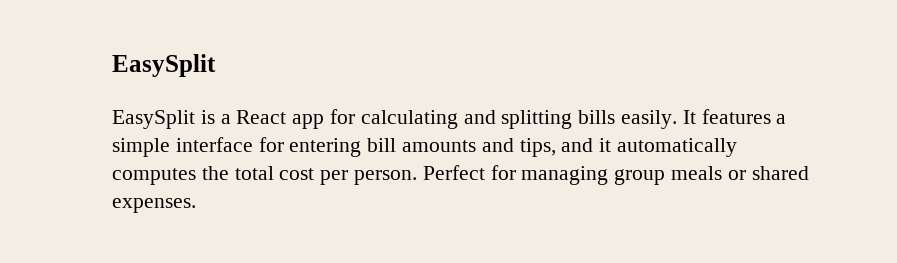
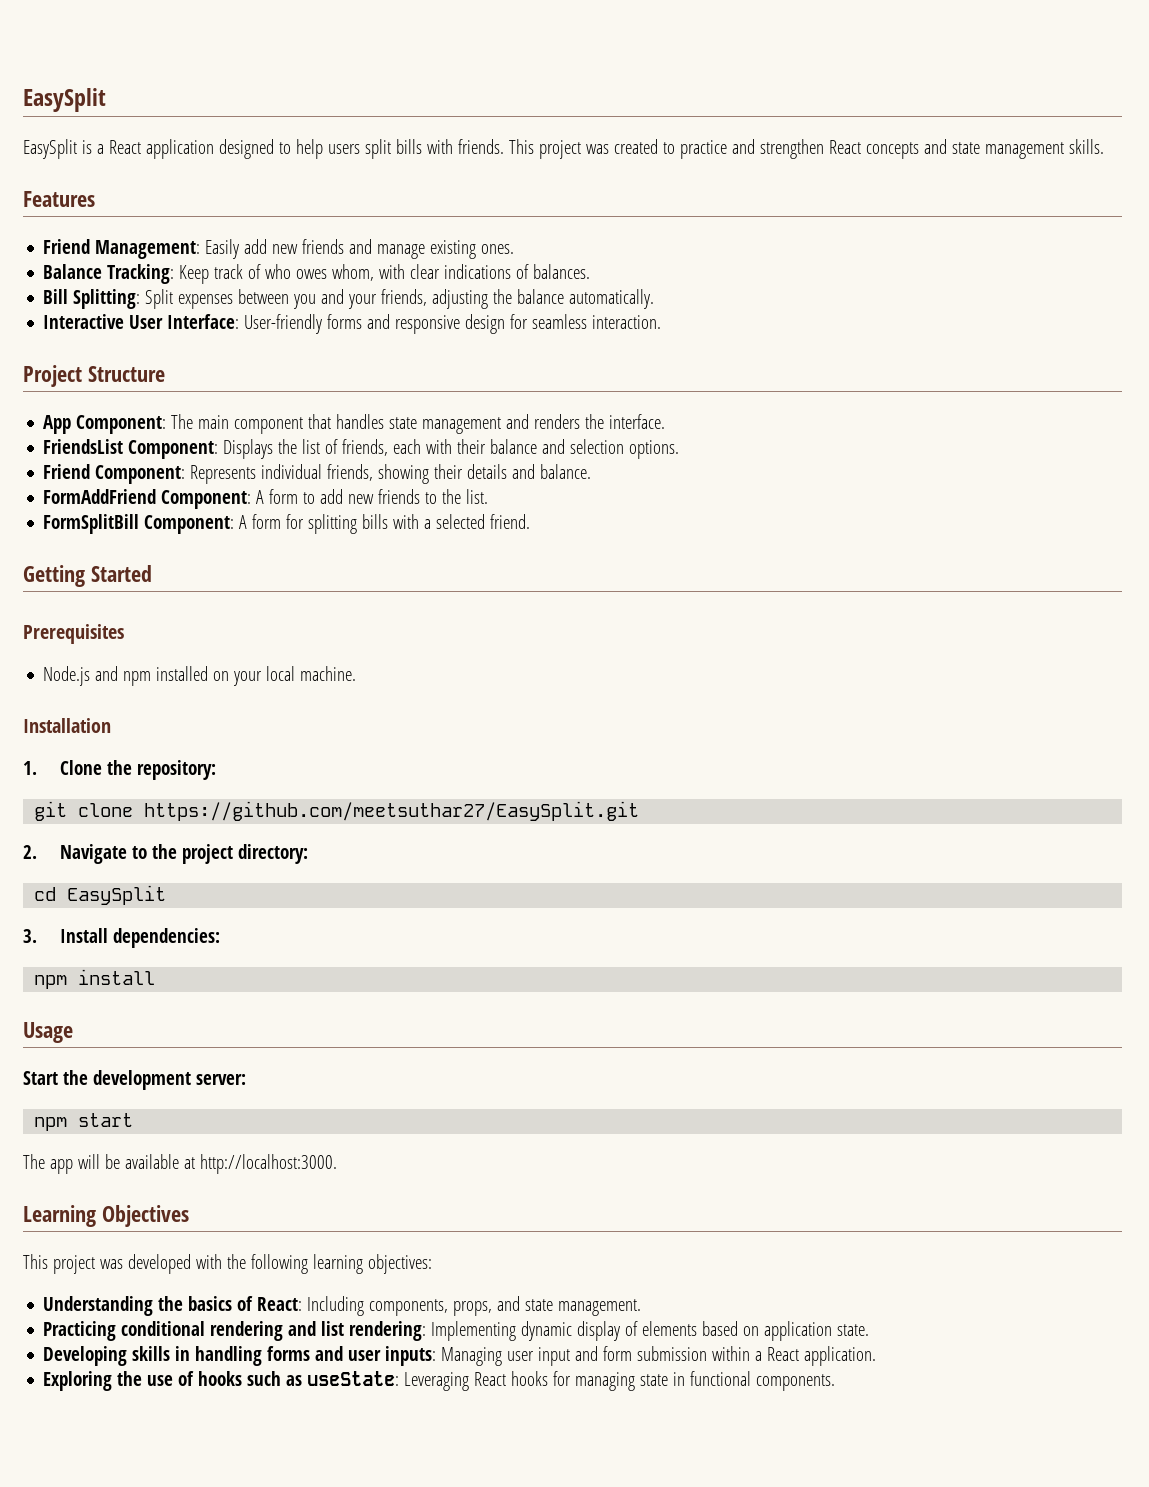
[292,109,787,129] [112,137,738,157] [112,165,809,185] [112,198,196,213] app for calculating and splitting bills easily. It features a simple interface for entering bill amounts and tips, and it automatically computes the total cost per person. Perfect for managing group meals or shared expenses. -> [145,139,1104,159] [23,191,95,207] [43,239,515,259] [43,264,591,284] [43,289,655,309] [43,314,662,334] [23,365,165,387] [43,414,666,434] [43,439,680,459] [43,464,592,484] [43,489,489,509] [43,514,531,534] [23,565,152,587] [23,624,124,644] [43,666,357,686] [23,718,111,733] [23,760,216,780] [34,801,640,821] [23,844,308,864] [34,885,167,905] [23,928,220,948] [34,969,156,989] [23,1022,73,1043] [23,1070,246,1090] [34,1113,134,1131] [23,1154,337,1174] [23,1205,189,1227] [23,1254,432,1274] [43,1296,642,1316] [43,1321,870,1341] [43,1346,877,1366] [43,1371,836,1391] application designed to help users split bills with friends. This project was created to practice and strengthen React concepts and state management skills. // Features // Friend Management: Easily add new friends and manage existing ones. // Balance Tracking: Keep track of who owes whom, with clear indications of balances. // Bill Splitting: Split expenses between you and your friends, adjusting the balance automatically. // Interactive User Interface: User-friendly forms and responsive design for seamless interaction. // Project Structure // App Component: The main component that handles state management and renders the interface. // FriendsList Component: Displays the list of friends, each with their balance and selection options. // Friend Component: Represents individual friends, showing their details and balance. // FormAddFriend Component: A form to add new friends to the list. // FormSplitBill Component: A form for splitting bills with a selected friend. // Getting Started // Prerequisites // Node.js and npm installed on your local machine. // Installation // 1. Clone the repository: // git clone https://github.com/meetsuthar27/EasySplit.git // 2. Navigate to the project directory: // cd EasySplit // 3. Install dependencies: // npm install // Usage // Start the development server: // npm start // The app will be available at http://localhost:3000. // Learning Objectives // This project was developed with the following learning objectives: // Understanding the basics of React: Including components, props, and state management. // Practicing conditional rendering and list rendering: Implementing dynamic display of elements based on application state. // Developing skills in handling forms and user inputs: Managing user input and form submission within a React application. // Exploring the use of hooks such as useState: Leveraging React hooks for managing state in functional components.

